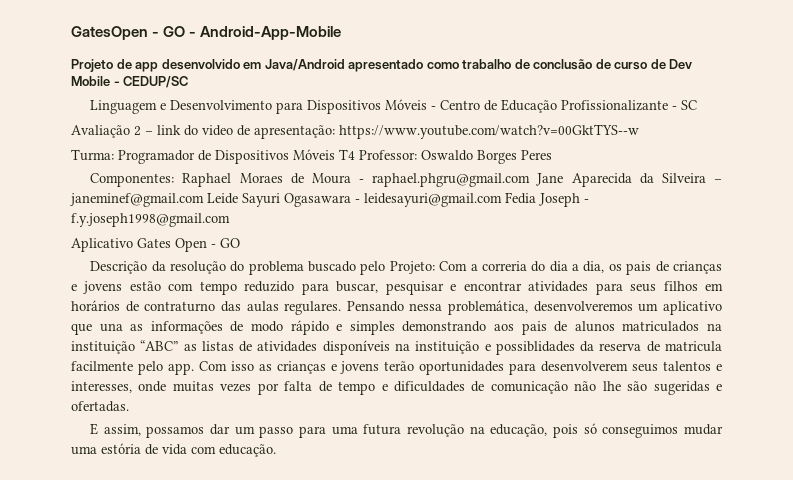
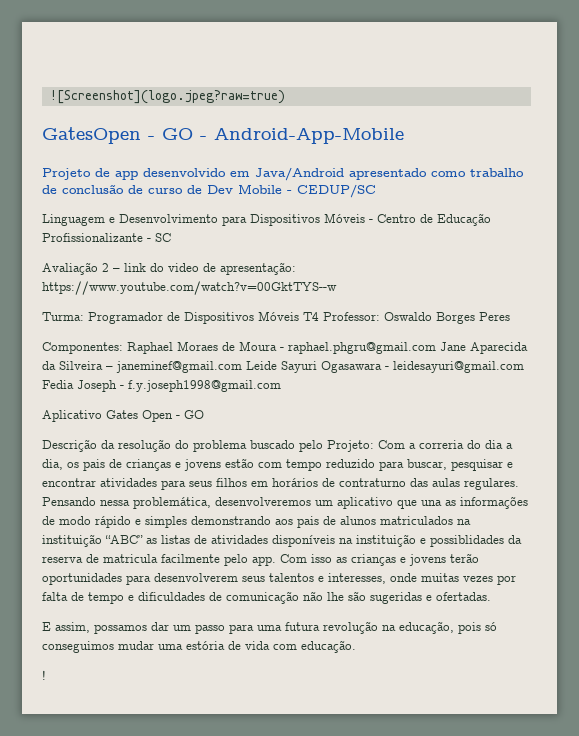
(71, 33) none -> [49,90,285,104] ![Screenshot](logo.jpeg?raw=true) //
(276, 450) none -> [42,670,46,680] // !

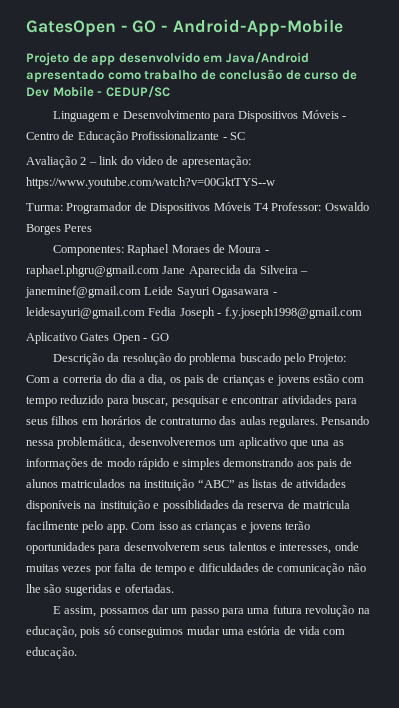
[49,90,285,104] ![Screenshot](logo.jpeg?raw=true) // -> (26, 28) none
[42,670,46,680] // ! -> (77, 653) none

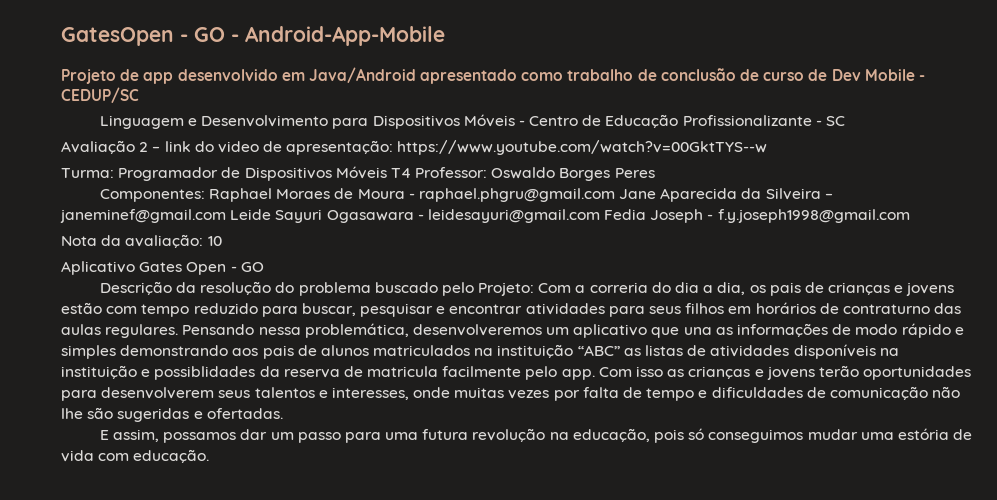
(362, 313) none -> [61,234,222,248] // Nota da avaliação: 10

